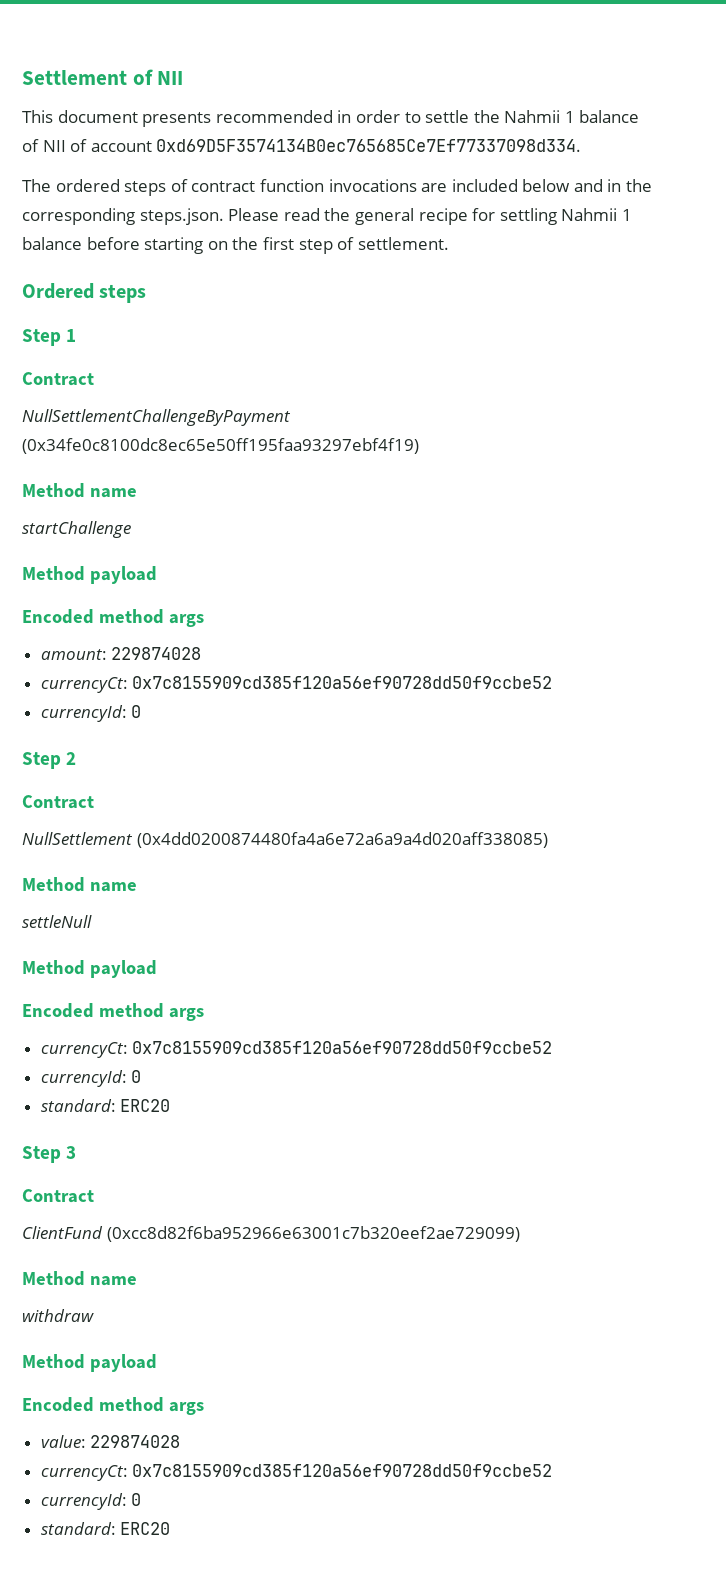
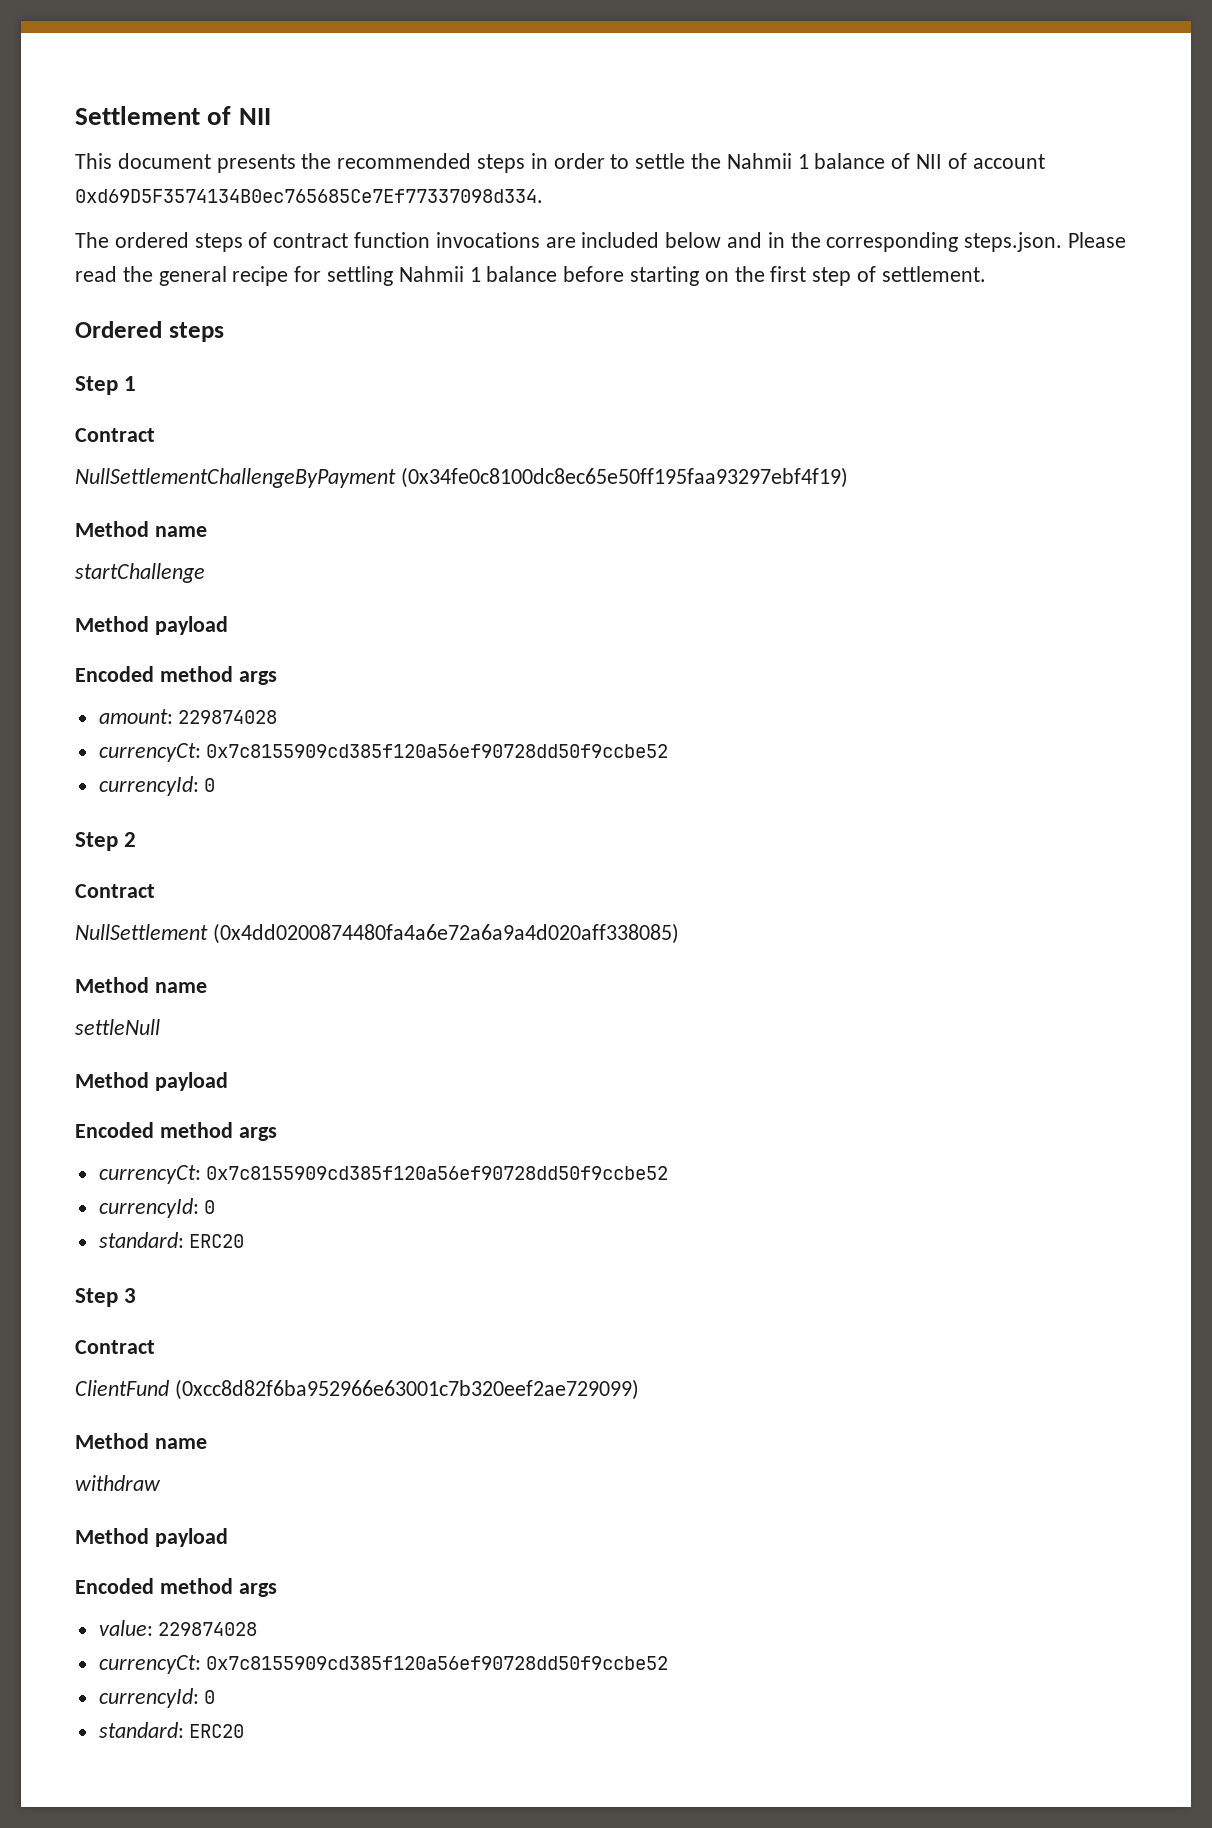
[215,110,333,123] recommended -> [301,153,526,173] the recommended steps

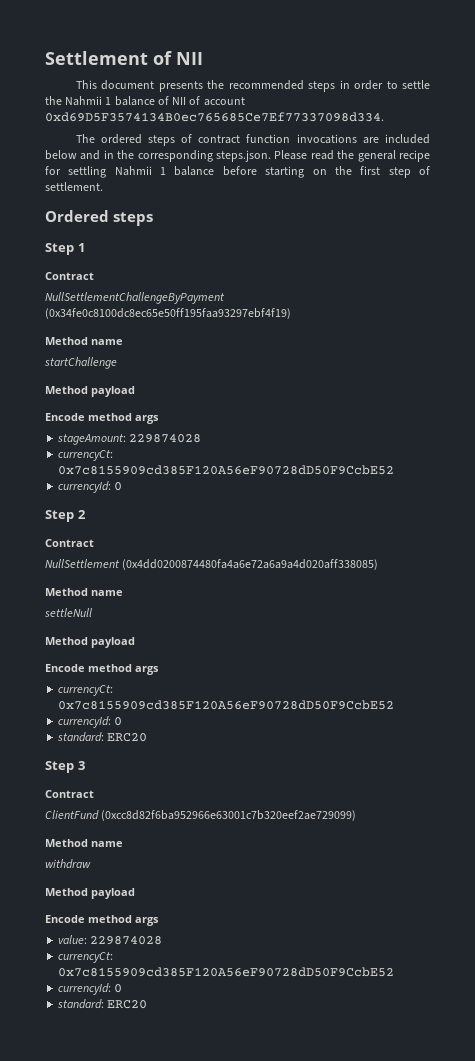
[75,666,277,685] [98,709,278,724] [98,743,669,762] Encoded method args // amount: 229874028 // currencyCt: 0x7c8155909cd385f120a56ef90728dd50f9ccbe52 -> [45,413,159,424] [57,434,202,445] [58,450,114,461] [58,465,395,475] Encode method args // stageAmount: 229874028 // currencyCt: 0x7c8155909cd385F120A56eF90728dD50F9CcbE52
[75,1122,154,1138] Encoded -> [45,664,85,672] Encode
[206,1166,669,1180] 0x7c8155909cd385f120a56ef90728dd50f9ccbe52 -> [58,700,395,710] 0x7c8155909cd385F120A56eF90728dD50F9CcbE52
[75,1578,154,1594] Encoded -> [45,915,85,923] Encode
[206,1656,669,1670] 0x7c8155909cd385f120a56ef90728dd50f9ccbe52 -> [58,967,395,977] 0x7c8155909cd385F120A56eF90728dD50F9CcbE52

